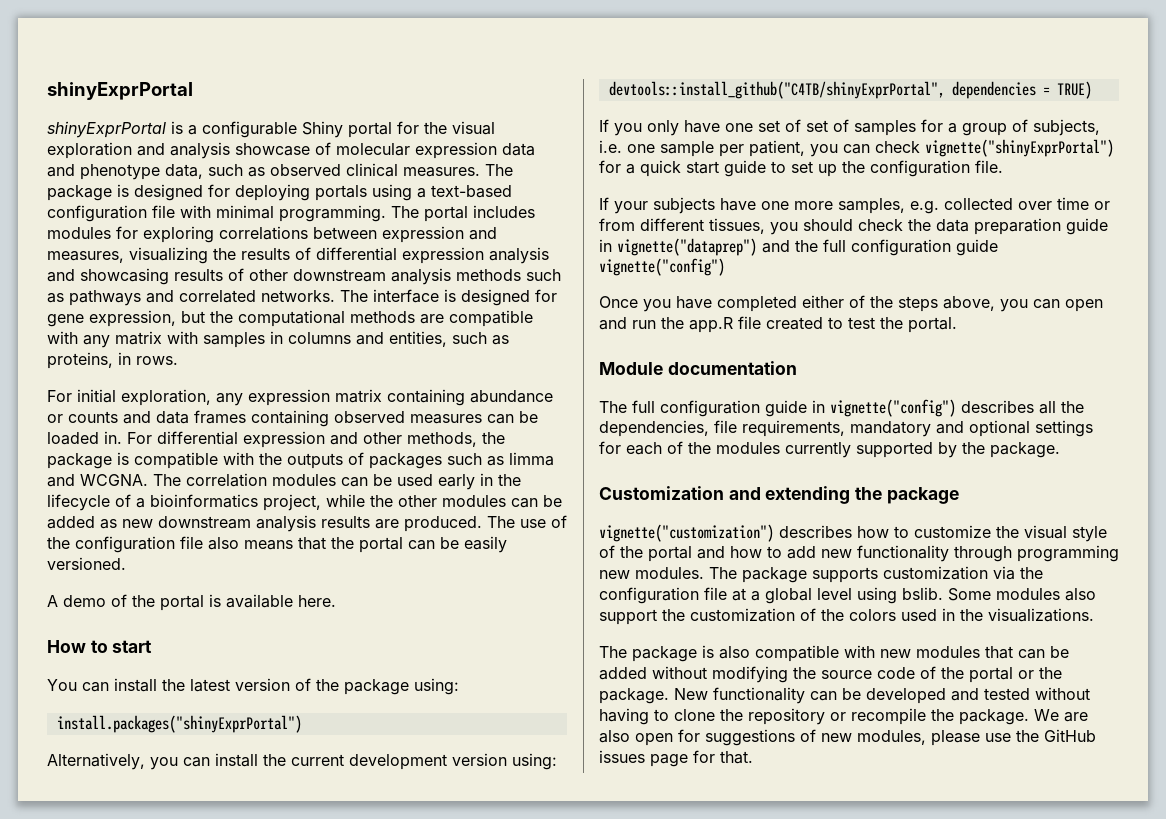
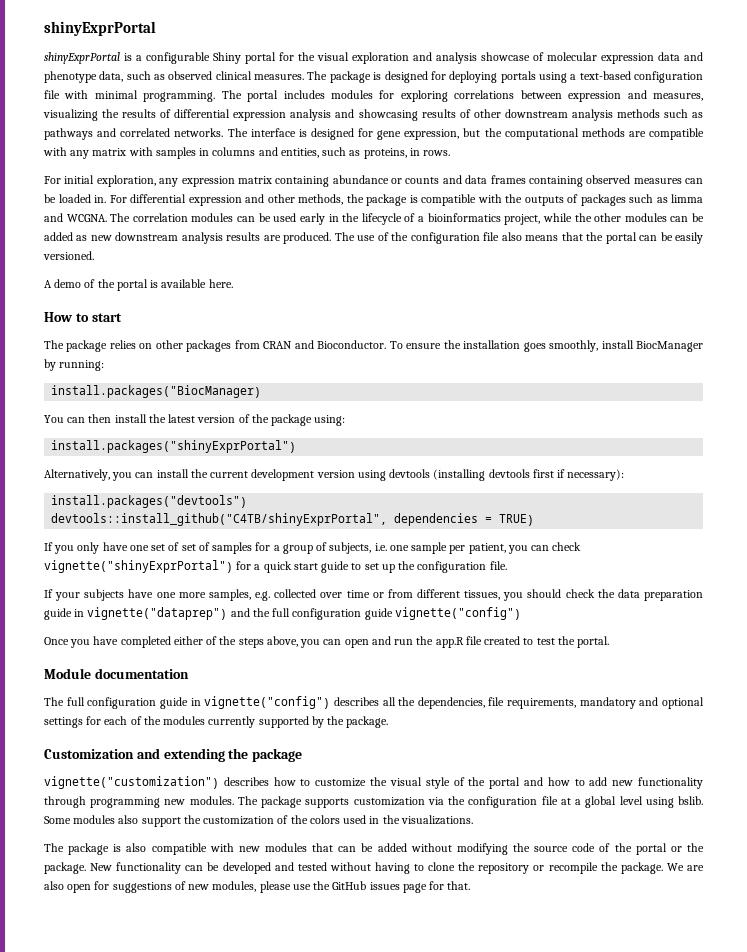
(153, 646) none -> [44,340,703,352] [44,359,105,371] [51,385,262,398] // The package relies on other packages from CRAN and Bioconductor. To ensure the installation goes smoothly, install BiocManager by running: // install.packages("BiocManager)
(109, 687) none -> [88,414,112,423] then
[512,753,557,770] using: -> [357,469,625,481] [51,495,248,508] using devtools (installing devtools first if necessary): // install.packages("devtools")

